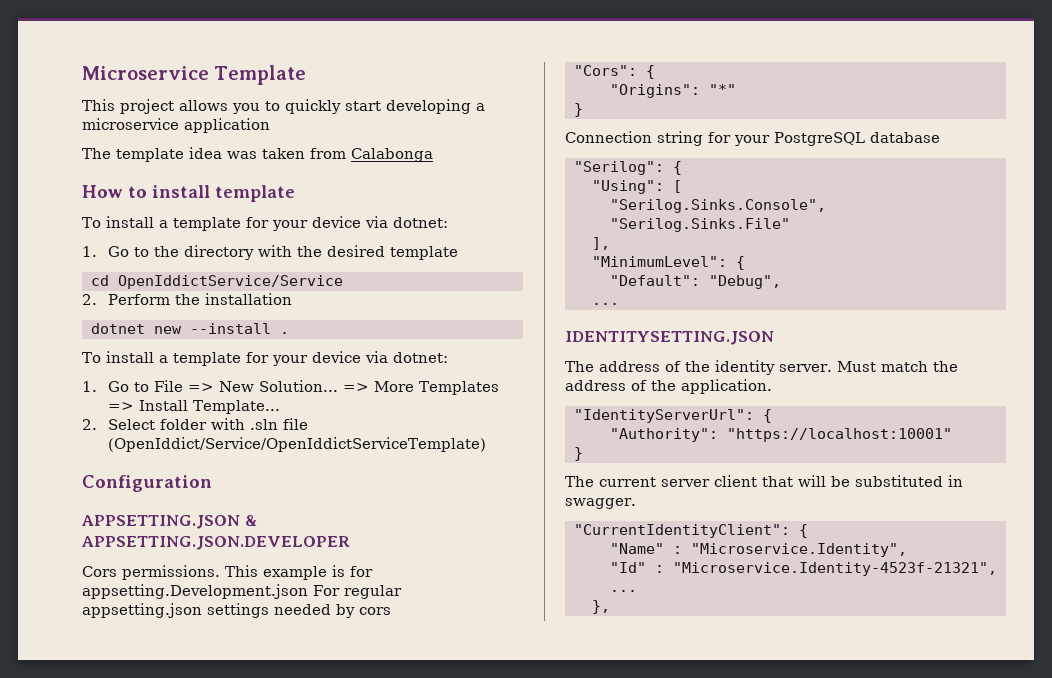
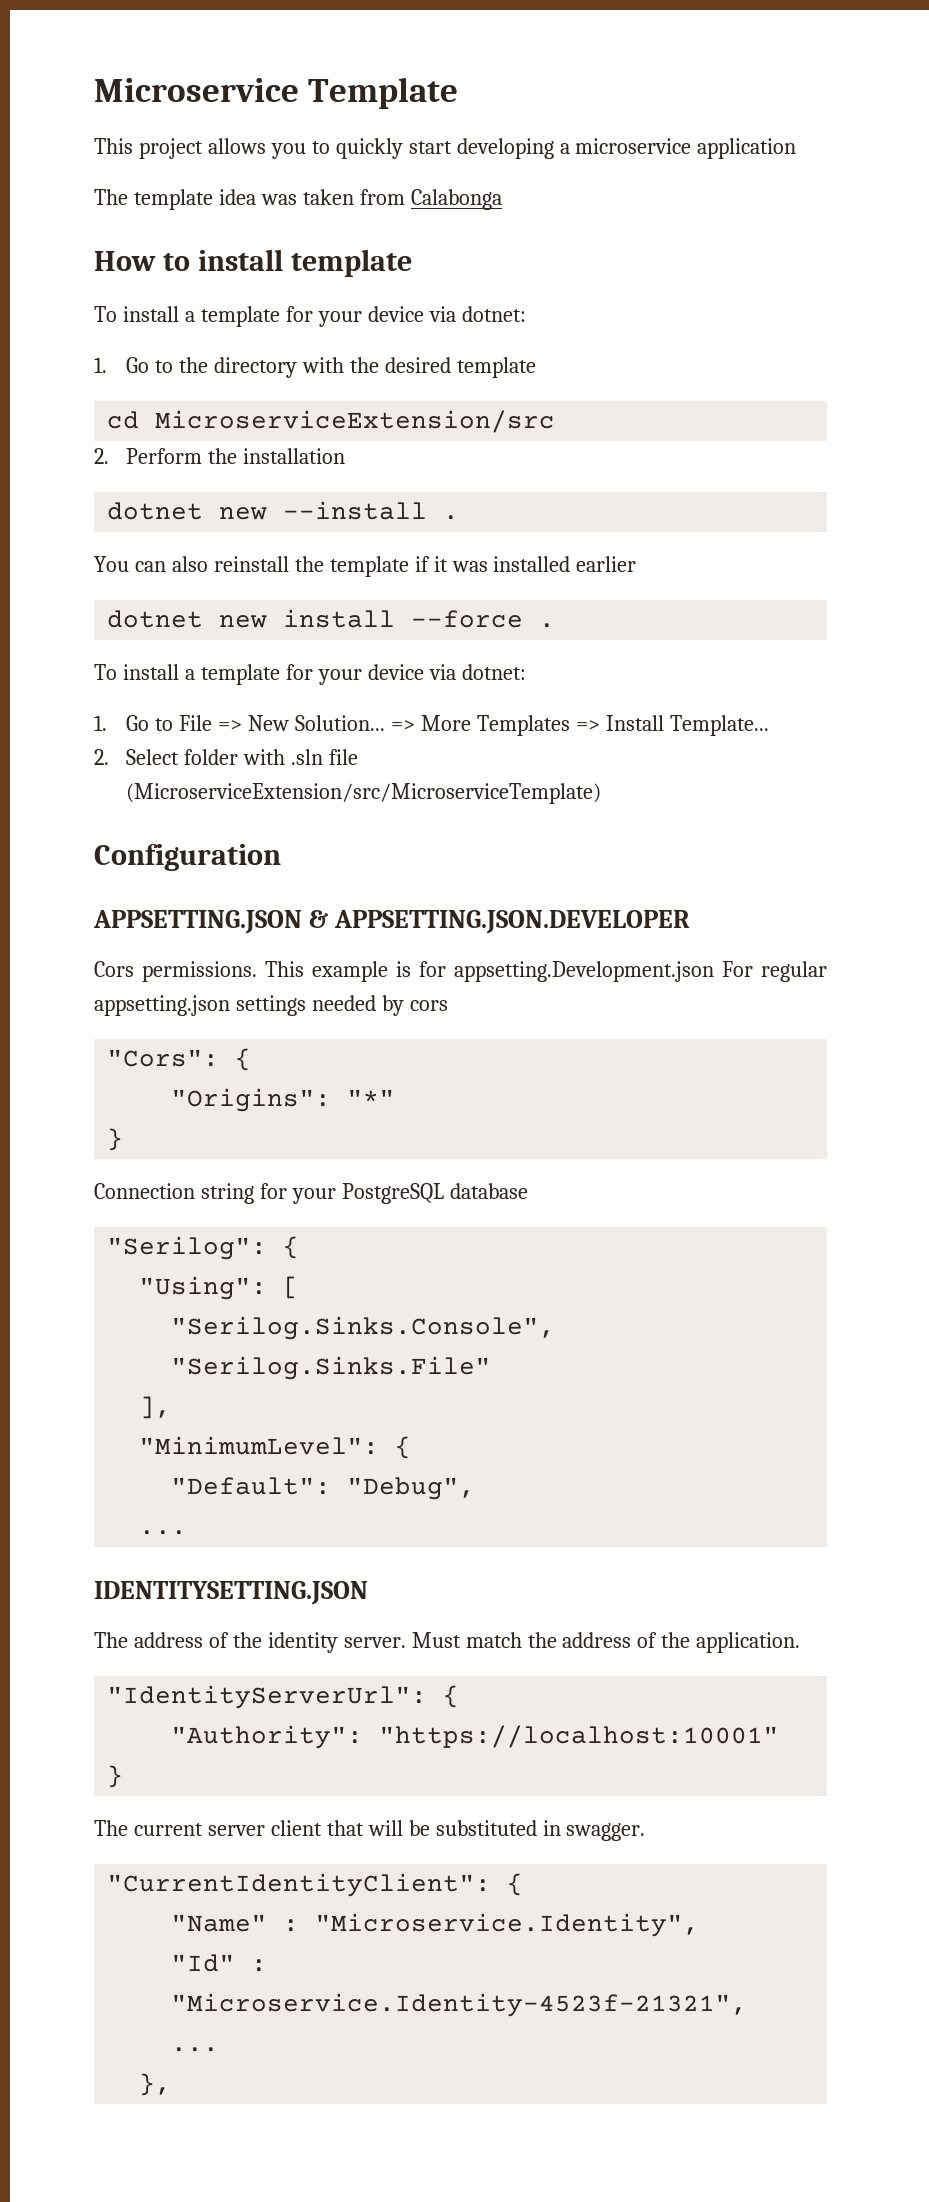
[118,275,343,289] OpenIddictService/Service -> [155,410,556,433] MicroserviceExtension/src
(289, 333) none -> [94,556,637,577] [107,609,556,628] // You can also reinstall the template if it was installed earlier // dotnet new install --force .
[108,437,487,452] (OpenIddict/Service/OpenIddictServiceTemplate) -> [126,783,602,804] (MicroserviceExtension/src/MicroserviceTemplate)

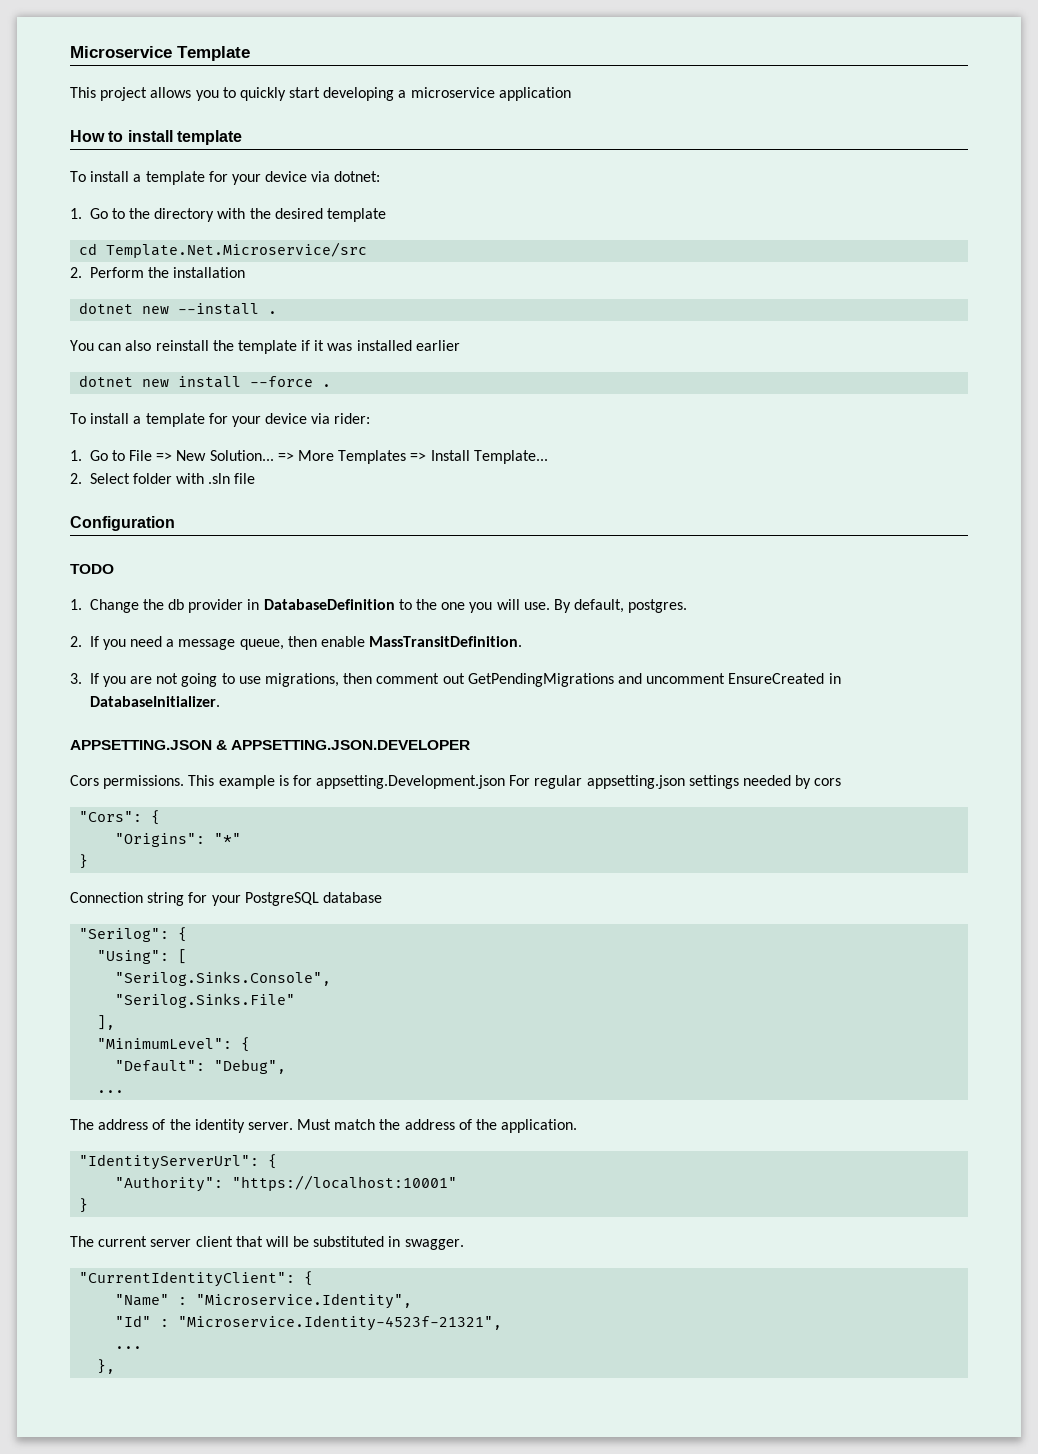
[94,189,502,210] // The template idea was taken from Calabonga -> (571, 94) none
[155,410,556,433] MicroserviceExtension/src -> [106,242,368,258] Template.Net.Microservice/src
[461,664,526,680] dotnet: -> [334,413,371,424] rider:
[126,783,602,804] (MicroserviceExtension/src/MicroserviceTemplate) -> (256, 478) none
(281, 857) none -> [70,564,114,574] [70,599,688,613] [70,636,523,650] [70,673,841,687] [89,696,220,707] // TODO // 1. Change the db provider in DatabaseDefinition to the one you will use. By default, postgres. // 2. If you need a message queue, then enable MassTransitDefinition. // 3. If you are not going to use migrations, then comment out GetPendingMigrations and uncomment EnsureCreated in DatabaseInitializer.
[94,1581,368,1605] // IDENTITYSETTING.JSON -> (125, 1091) none

